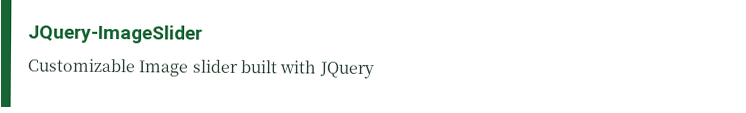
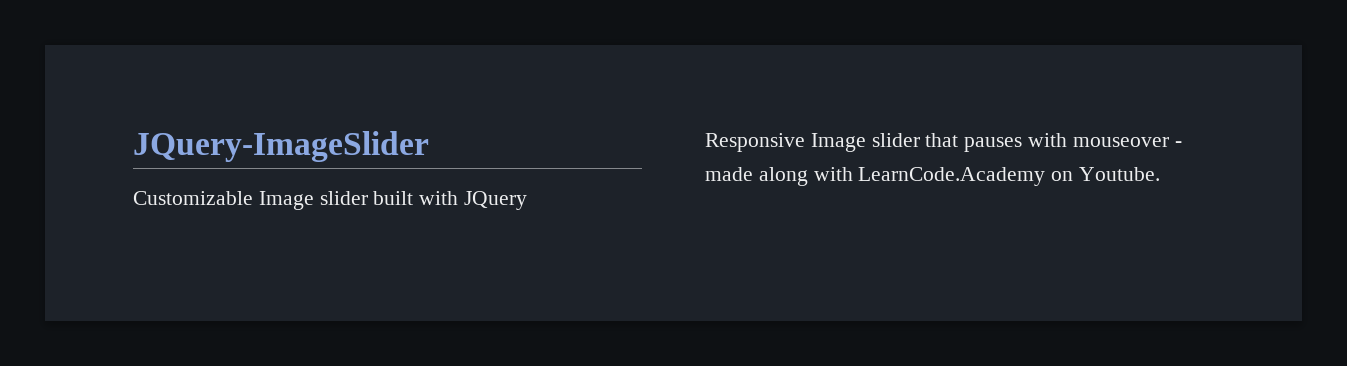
(374, 70) none -> [705,133,1182,152] [705,167,1161,186] // Responsive Image slider that pauses with mouseover - made along with LearnCode.Academy on Youtube.

